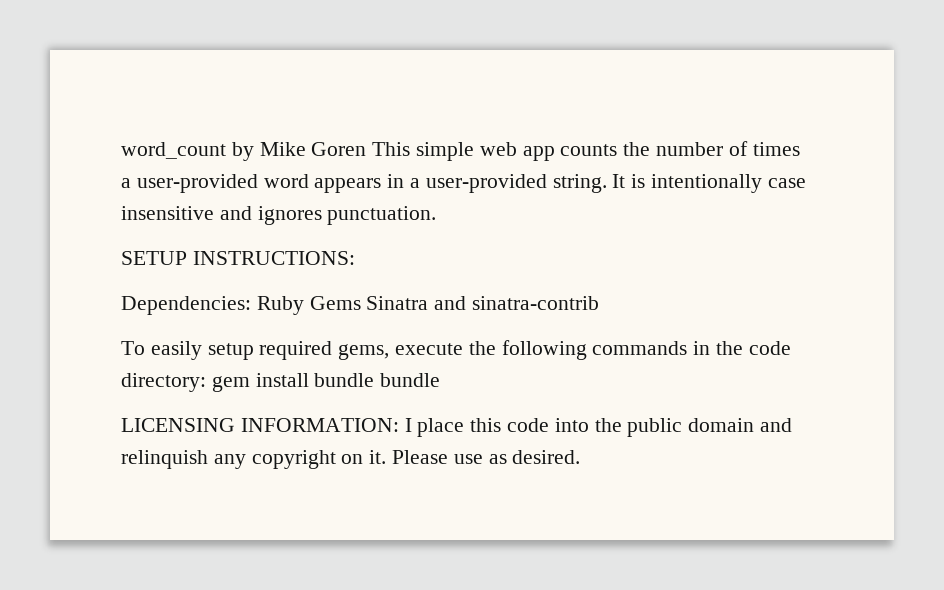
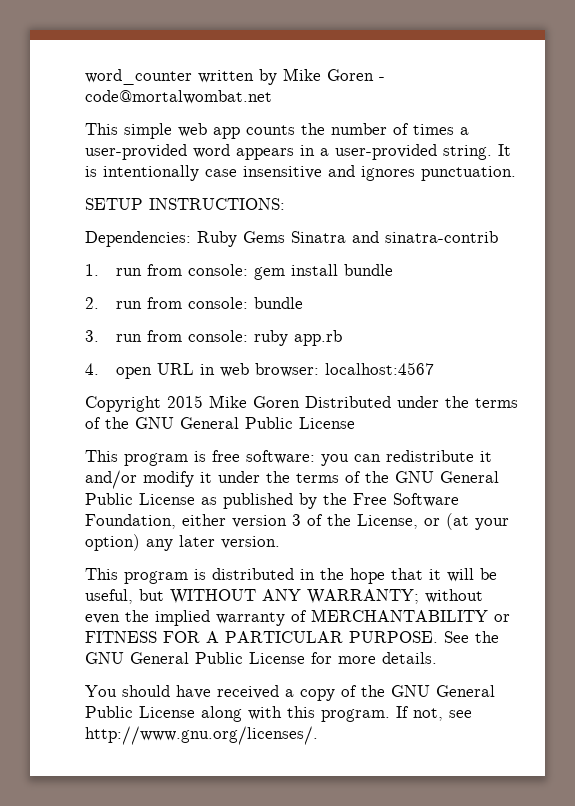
[121,142,226,159] word_count -> [85,69,254,85] word_counter written
(367, 149) none -> [379,77,385,81] [85,90,272,104] - code@mortalwombat.net //
[121,340,791,360] [121,373,441,392] [121,418,793,437] [121,450,581,469] To easily setup required gems, execute the following commands in the code directory: gem install bundle bundle // LICENSING INFORMATION: I place this code into the public domain and relinquish any copyright on it. Please use as desired. -> [85,264,394,280] [85,297,304,309] [85,330,343,346] [85,362,435,379] [85,395,518,412] [85,417,355,429] [85,450,492,466] [85,470,499,489] [85,493,459,509] [85,513,509,530] [85,534,280,551] [85,568,497,584] [85,589,483,604] [85,609,510,626] [85,631,499,643] [85,652,437,664] [85,685,495,701] [85,706,472,722] [85,726,318,745] 1. run from console: gem install bundle // 2. run from console: bundle // 3. run from console: ruby app.rb // 4. open URL in web browser: localhost:4567 // Copyright 2015 Mike Goren Distributed under the terms of the GNU General Public License // This program is free software: you can redistribute it and/or modify it under the terms of the GNU General Public License as published by the Free Software Foundation, either version 3 of the License, or (at your option) any later version. // This program is distributed in the hope that it will be useful, but WITHOUT ANY WARRANTY; without even the implied warranty of MERCHANTABILITY or FITNESS FOR A PARTICULAR PURPOSE. See the GNU General Public License for more details. // You should have received a copy of the GNU General Public License along with this program. If not, see http://www.gnu.org/licenses/.

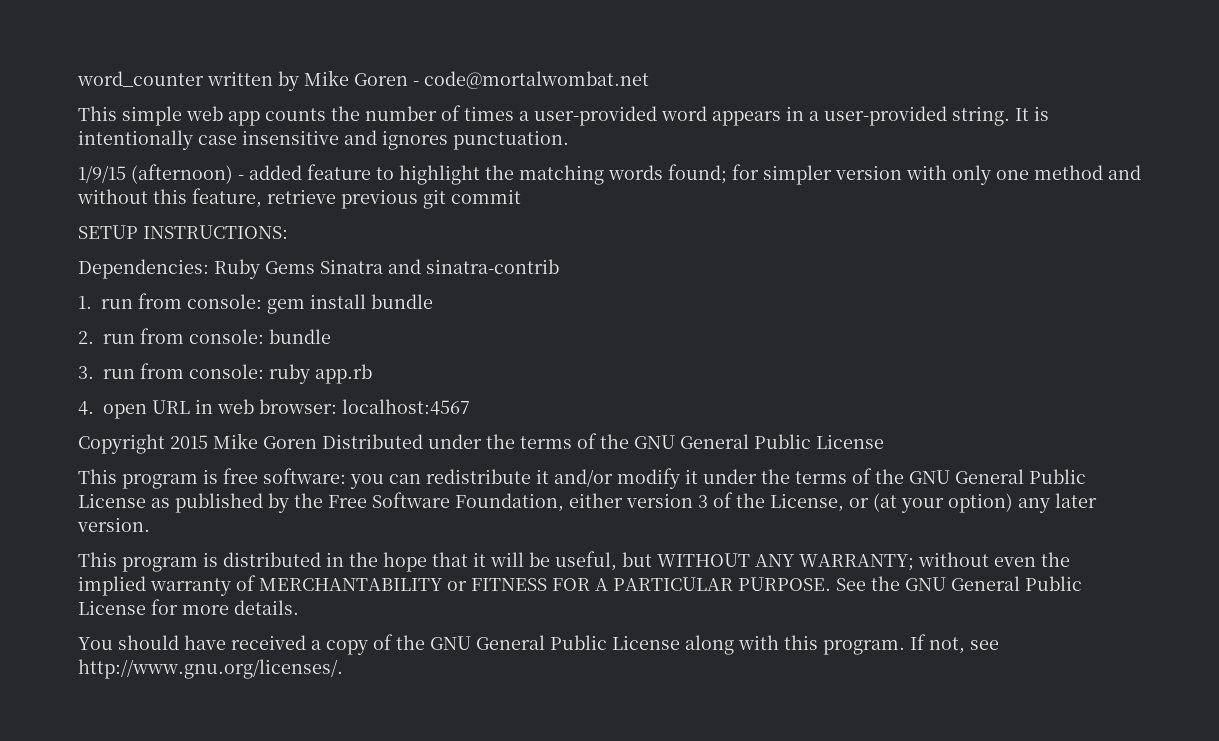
(516, 173) none -> [78,164,1141,185] [77,188,521,209] // 1/9/15 (afternoon) - added feature to highlight the matching words found; for simpler version with only one method and without this feature, retrieve previous git commit

